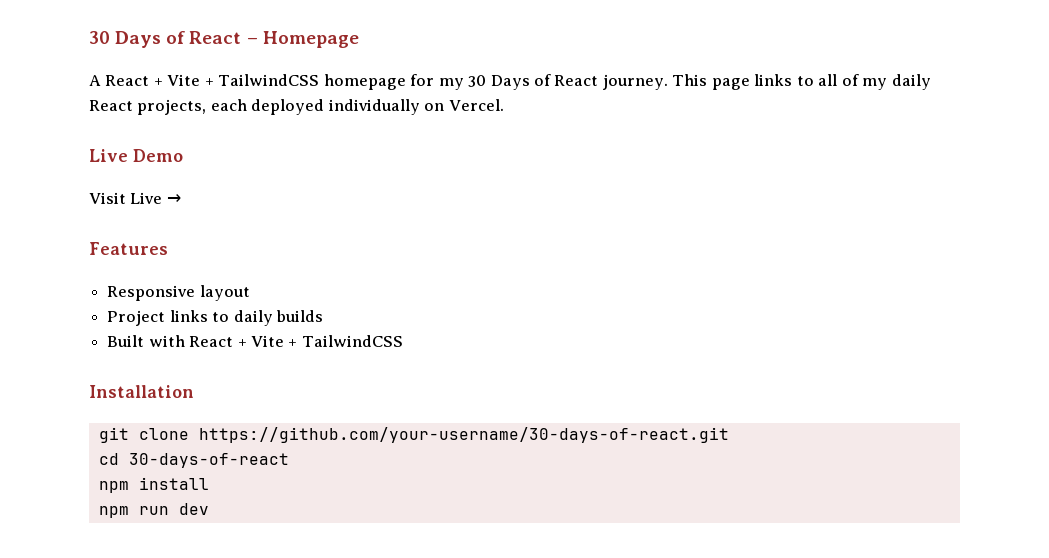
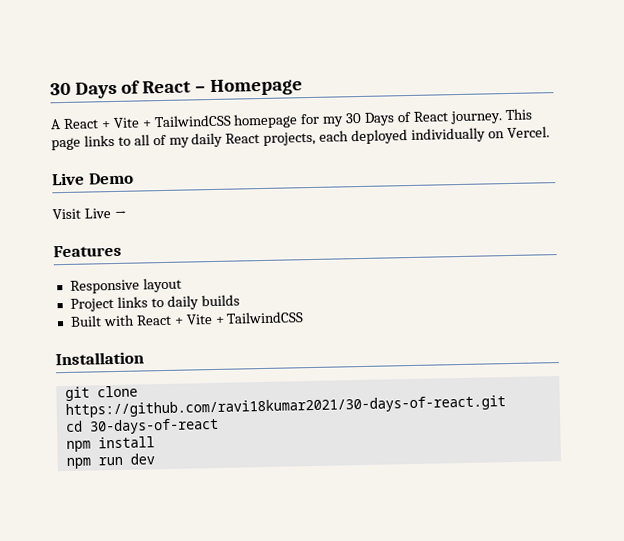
[198,427,729,443] https://github.com/your-username/30-days-of-react.git -> [64,395,506,419] https://github.com/ravi18kumar2021/30-days-of-react.git

